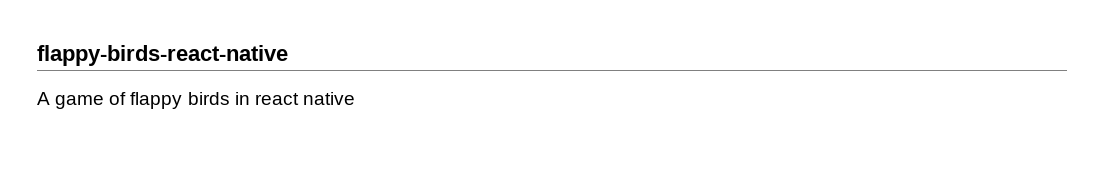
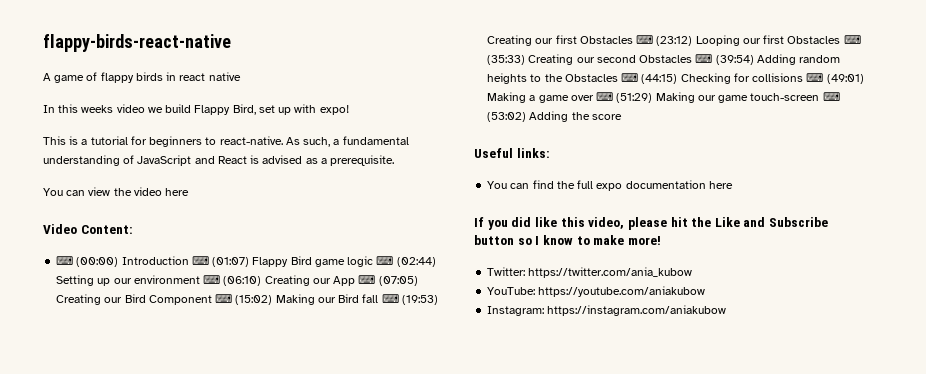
(355, 98) none -> [43,104,349,115] [43,136,409,147] [43,155,395,166] [43,187,190,196] [43,224,133,234] [56,256,436,267] [56,275,418,286] [56,294,438,305] [487,35,861,46] [487,54,841,65] [487,73,864,84] [487,92,840,103] [487,111,622,122] [474,148,550,158] [487,180,733,191] [474,217,829,230] [474,235,661,245] [487,267,693,278] [487,286,706,297] [487,305,727,316] // In this weeks video we build Flappy Bird, set up with expo! // This is a tutorial for beginners to react-native. As such, a fundamental understanding of JavaScript and React is advised as a prerequisite. // You can view the video here // Video Content: // ⌨ (00:00) Introduction ⌨ (01:07) Flappy Bird game logic ⌨ (02:44) Setting up our environment ⌨ (06:10) Creating our App ⌨ (07:05) Creating our Bird Component ⌨ (15:02) Making our Bird fall ⌨ (19:53) Creating our first Obstacles ⌨ (23:12) Looping our first Obstacles ⌨ (35:33) Creating our second Obstacles ⌨ (39:54) Adding random heights to the Obstacles ⌨ (44:15) Checking for collisions ⌨ (49:01) Making a game over ⌨ (51:29) Making our game touch-screen ⌨ (53:02) Adding the score // Useful links: // You can find the full expo documentation here // If you did like this video, please hit the Like and Subscribe button so I know to make more! // Twitter: https://twitter.com/ania_kubow // YouTube: https://youtube.com/aniakubow // Instagram: https://instagram.com/aniakubow

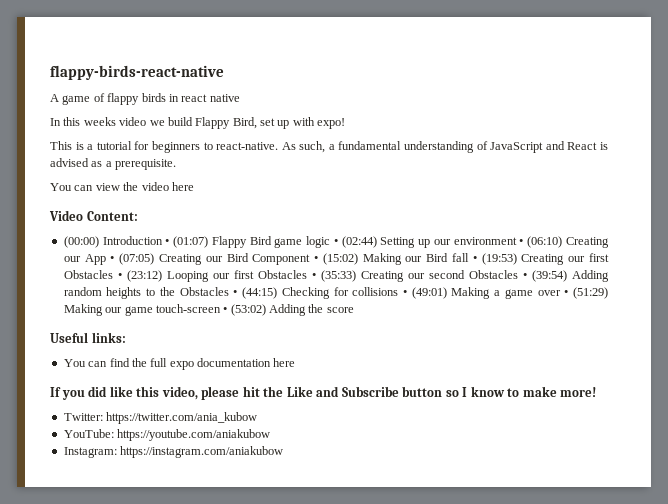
[56,256,74,265] ⌨ -> (138, 216) none
[191,256,209,265] ⌨ -> [165,239,170,245] •
[376,256,394,265] ⌨ -> [333,239,338,245] •
[203,275,221,284] ⌨ -> [519,239,524,245] •
[358,275,376,284] ⌨ -> [110,256,115,262] •
[215,294,233,303] ⌨ -> [314,256,319,262] •
[381,294,399,303] ⌨ -> [472,256,477,262] •
[636,35,654,44] ⌨ -> [117,273,122,279] •
[843,35,861,44] ⌨ -> [311,273,316,279] •
[695,54,713,63] ⌨ -> [522,273,527,279] •
[621,73,639,82] ⌨ -> [233,290,238,296] •
[806,73,824,82] ⌨ -> [402,290,407,296] •
[596,92,614,101] ⌨ -> [564,290,569,296] •
[822,92,840,101] ⌨ -> [223,307,228,313] •

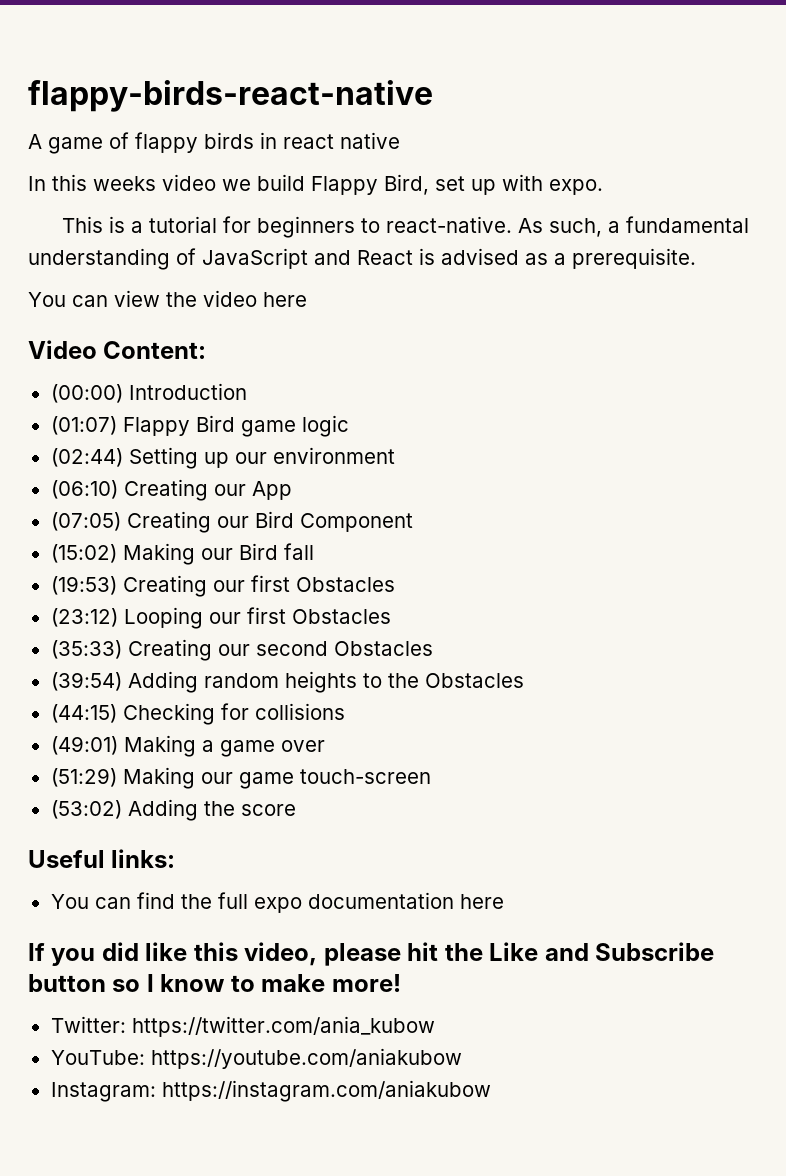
[317,118,346,129] expo! -> [549,179,603,195] expo.
[165,239,170,245] • -> (247, 391) //
[333,239,338,245] • -> (349, 426) //
[519,239,524,245] • -> (395, 455) //
[110,256,115,262] • -> (292, 490) //
[314,256,319,262] • -> (413, 522) //
[472,256,477,262] • -> (314, 551) //
[117,273,122,279] • -> (395, 584) //
[311,273,316,279] • -> (391, 616) //
[522,273,527,279] • -> (433, 648) //
[233,290,238,296] • -> (524, 680) //
[402,290,407,296] • -> (345, 711) //
[564,290,569,296] • -> (325, 746) //
[223,307,228,313] • -> (431, 776) //

